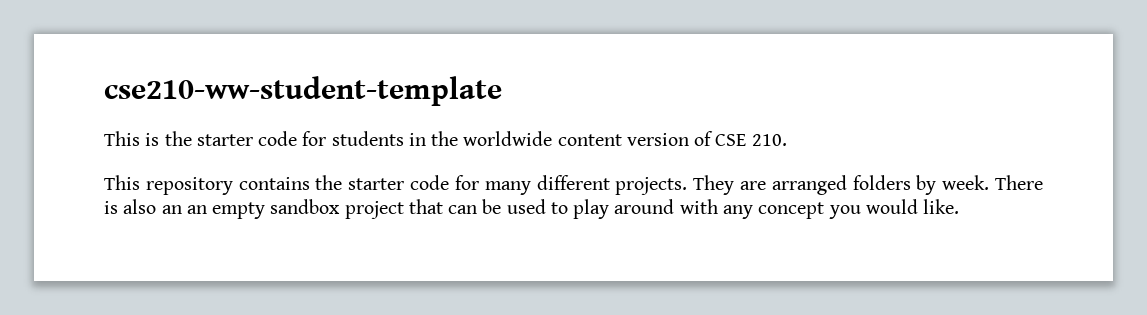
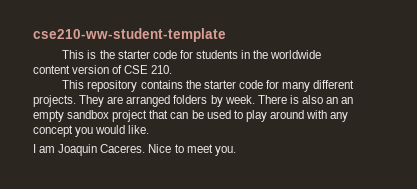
(960, 206) none -> [33,144,236,156] // I am Joaquin Caceres. Nice to meet you.

